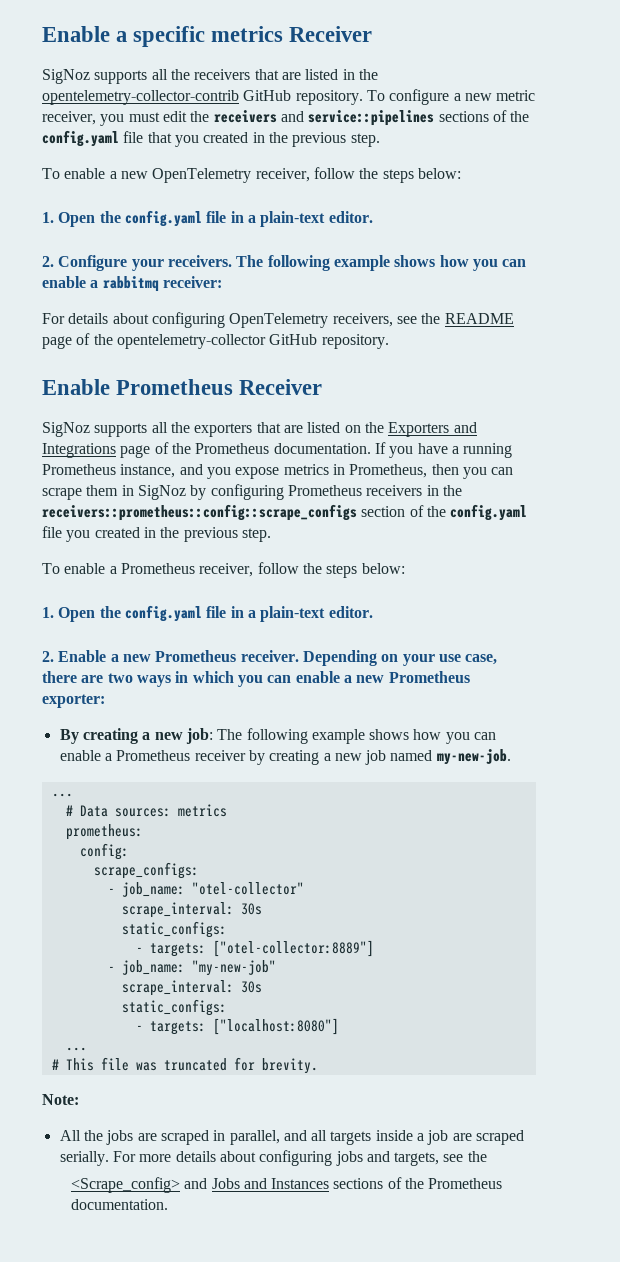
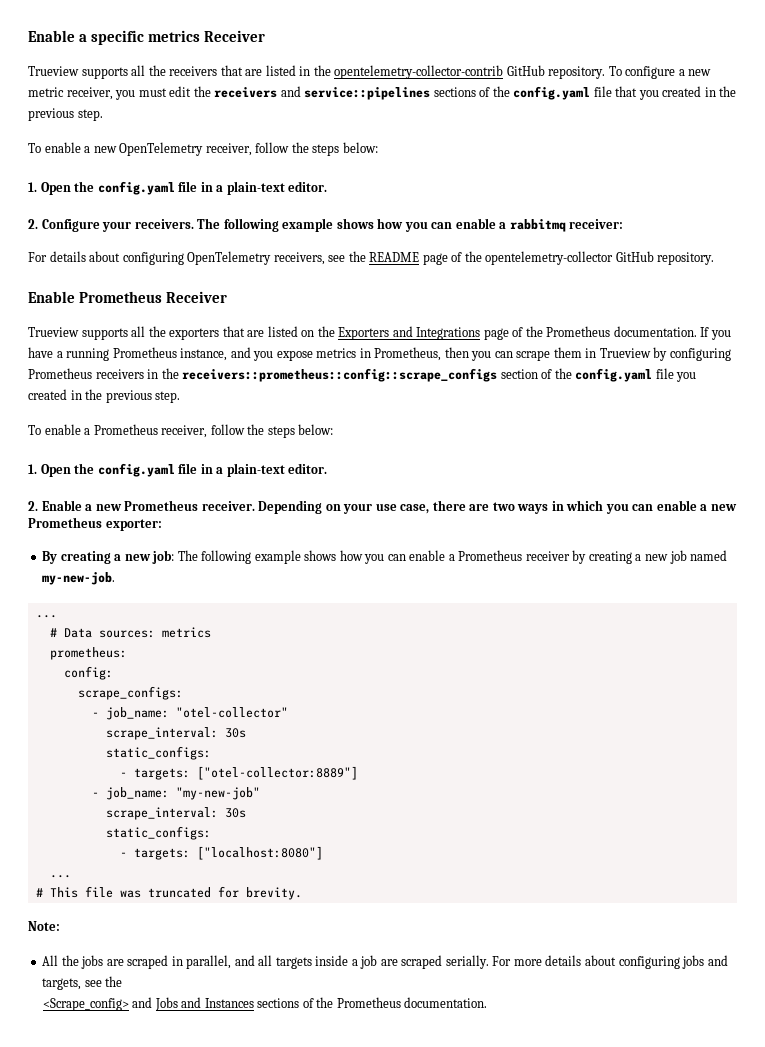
[42,69,90,84] SigNoz -> [28,66,79,76] Trueview
[42,422,90,437] SigNoz -> [28,327,79,337] Trueview
[137,485,186,500] SigNoz -> [599,348,651,358] Trueview

